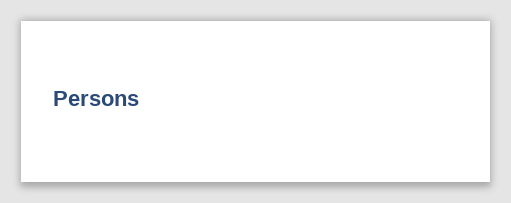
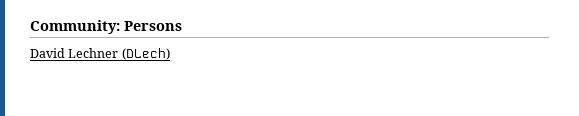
(53, 98) none -> [30,20,120,34] Community:
(139, 98) none -> [30,48,170,60] // David Lechner (DLech)

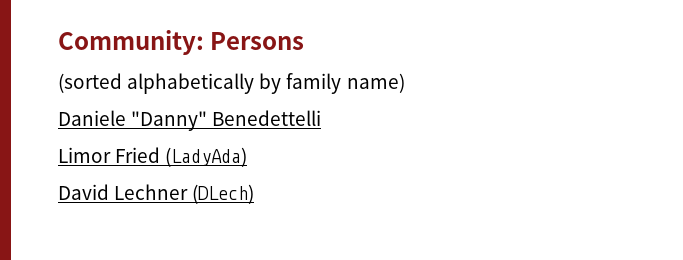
(182, 26) none -> [58,73,405,94] [58,110,322,131] [58,147,248,167] // (sorted alphabetically by family name) // Daniele "Danny" Benedettelli // Limor Fried (LadyAda)

